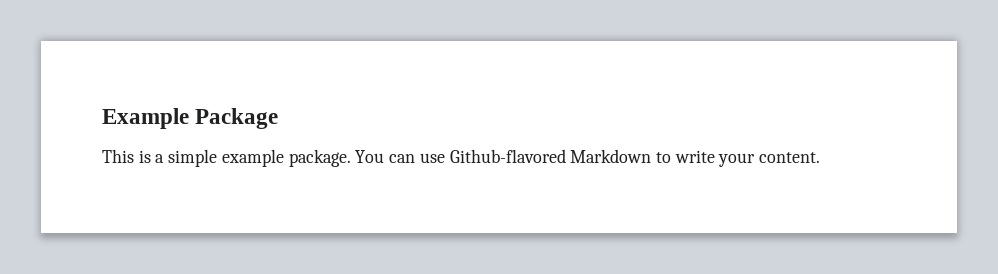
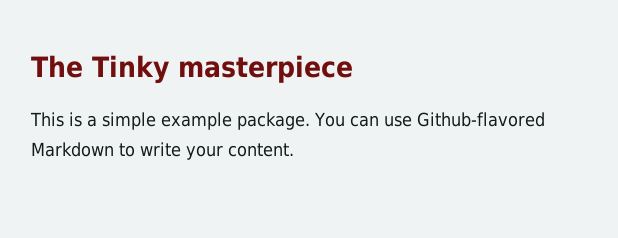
[102,108,279,129] Example Package -> [31,55,353,84] The Tinky masterpiece

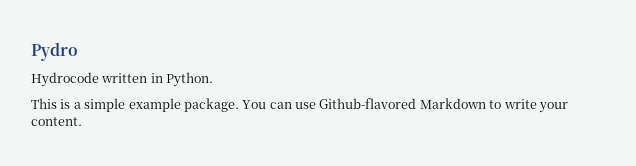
[31,55,353,84] The Tinky masterpiece -> [31,42,78,61] [31,72,214,87] Pydro // Hydrocode written in Python.

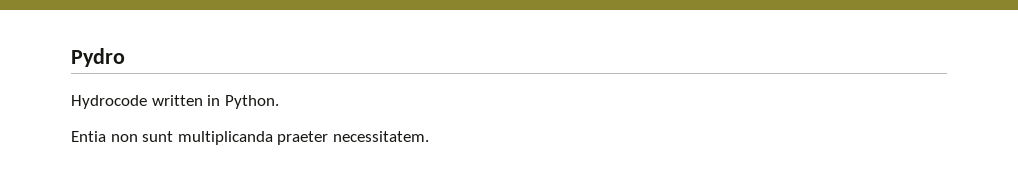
[31,98,568,113] [31,117,82,126] This is a simple example package. You can use Github-flavored Markdown to write your content. -> [71,131,429,145] Entia non sunt multiplicanda praeter necessitatem.

